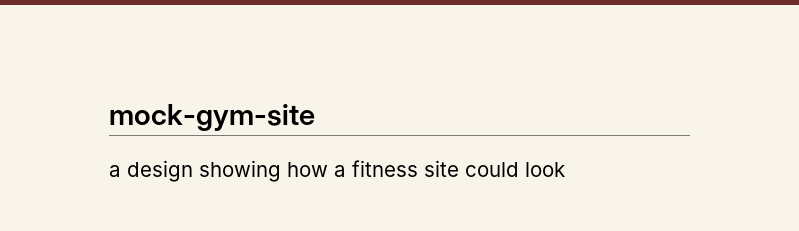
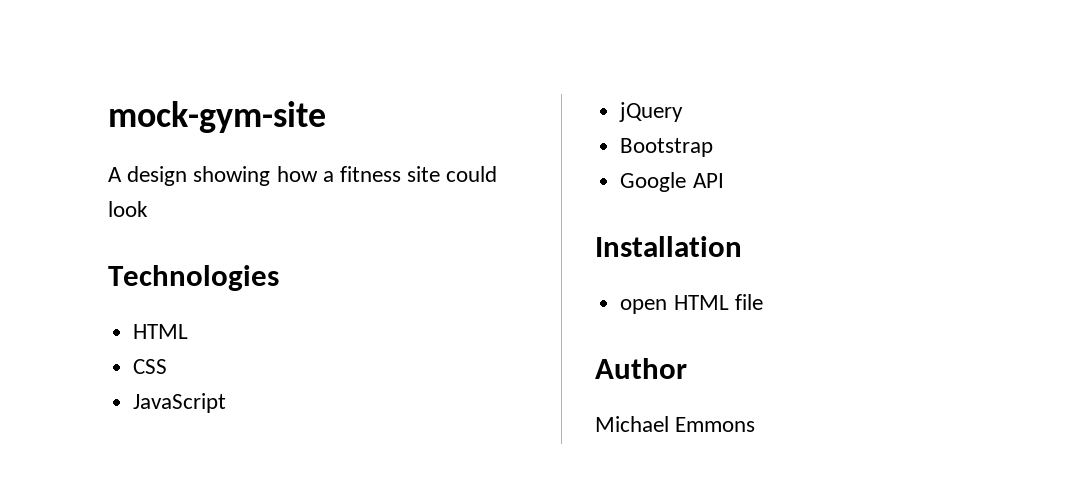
[109,165,121,177] a -> [108,167,122,182] A
(565, 169) none -> [108,265,279,291] [133,324,189,339] [133,359,168,374] [133,393,227,413] [619,102,684,122] [620,138,714,157] [620,172,724,192] [595,236,742,257] [620,294,763,314] [595,358,687,379] [595,416,756,432] // Technologies // HTML // CSS // JavaScript // jQuery // Bootstrap // Google API // Installation // open HTML file // Author // Michael Emmons

